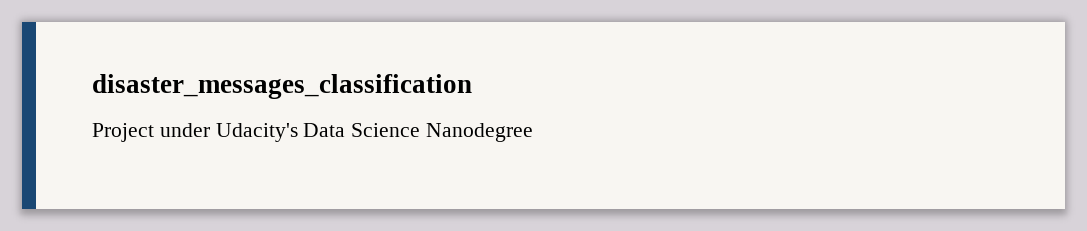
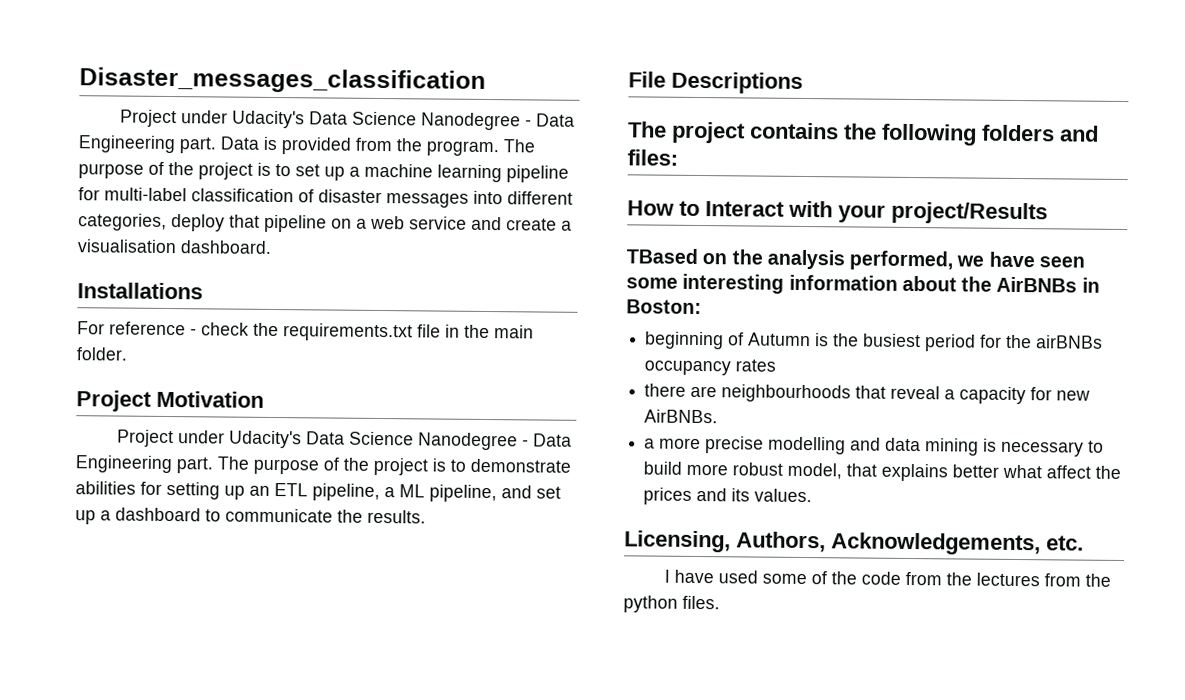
[92,74,472,99] [92,123,534,142] disaster_messages_classification // Project under Udacity's Data Science Nanodegree -> [79,67,486,94] [120,109,576,131] [78,135,535,157] [78,161,569,183] [78,187,573,208] [78,213,572,233] [77,239,272,254] [77,282,203,300] [77,321,534,342] [76,347,128,361] [76,390,264,412] [117,429,573,451] [75,455,571,476] [75,481,561,503] [75,507,426,525] [628,71,803,94] [628,121,1099,146] [627,149,678,166] [627,200,1048,225] [626,248,1085,271] [626,273,1100,294] [626,299,702,315] [645,331,1104,352] [644,359,777,376] [644,383,1091,405] [644,409,719,424] [644,436,1105,457] [643,461,1122,482] [643,487,813,505] [624,530,1084,556] [664,569,1112,587] [623,595,720,613] Disaster_messages_classification // Project under Udacity's Data Science Nanodegree - Data Engineering part. Data is provided from the program. The purpose of the project is to set up a machine learning pipeline for multi-label classification of disaster messages into different categories, deploy that pipeline on a web service and create a visualisation dashboard. // Installations // For reference - check the requirements.txt file in the main folder. // Project Motivation // Project under Udacity's Data Science Nanodegree - Data Engineering part. The purpose of the project is to demonstrate abilities for setting up an ETL pipeline, a ML pipeline, and set up a dashboard to communicate the results. // File Descriptions // The project contains the following folders and files: // How to Interact with your project/Results // TBased on the analysis performed, we have seen some interesting information about the AirBNBs in Boston: // beginning of Autumn is the busiest period for the airBNBs occupancy rates // there are neighbourhoods that reveal a capacity for new AirBNBs. // a more precise modelling and data mining is necessary to build more robust model, that explains better what affect the prices and its values. // Licensing, Authors, Acknowledgements, etc. // I have used some of the code from the lectures from the python files.

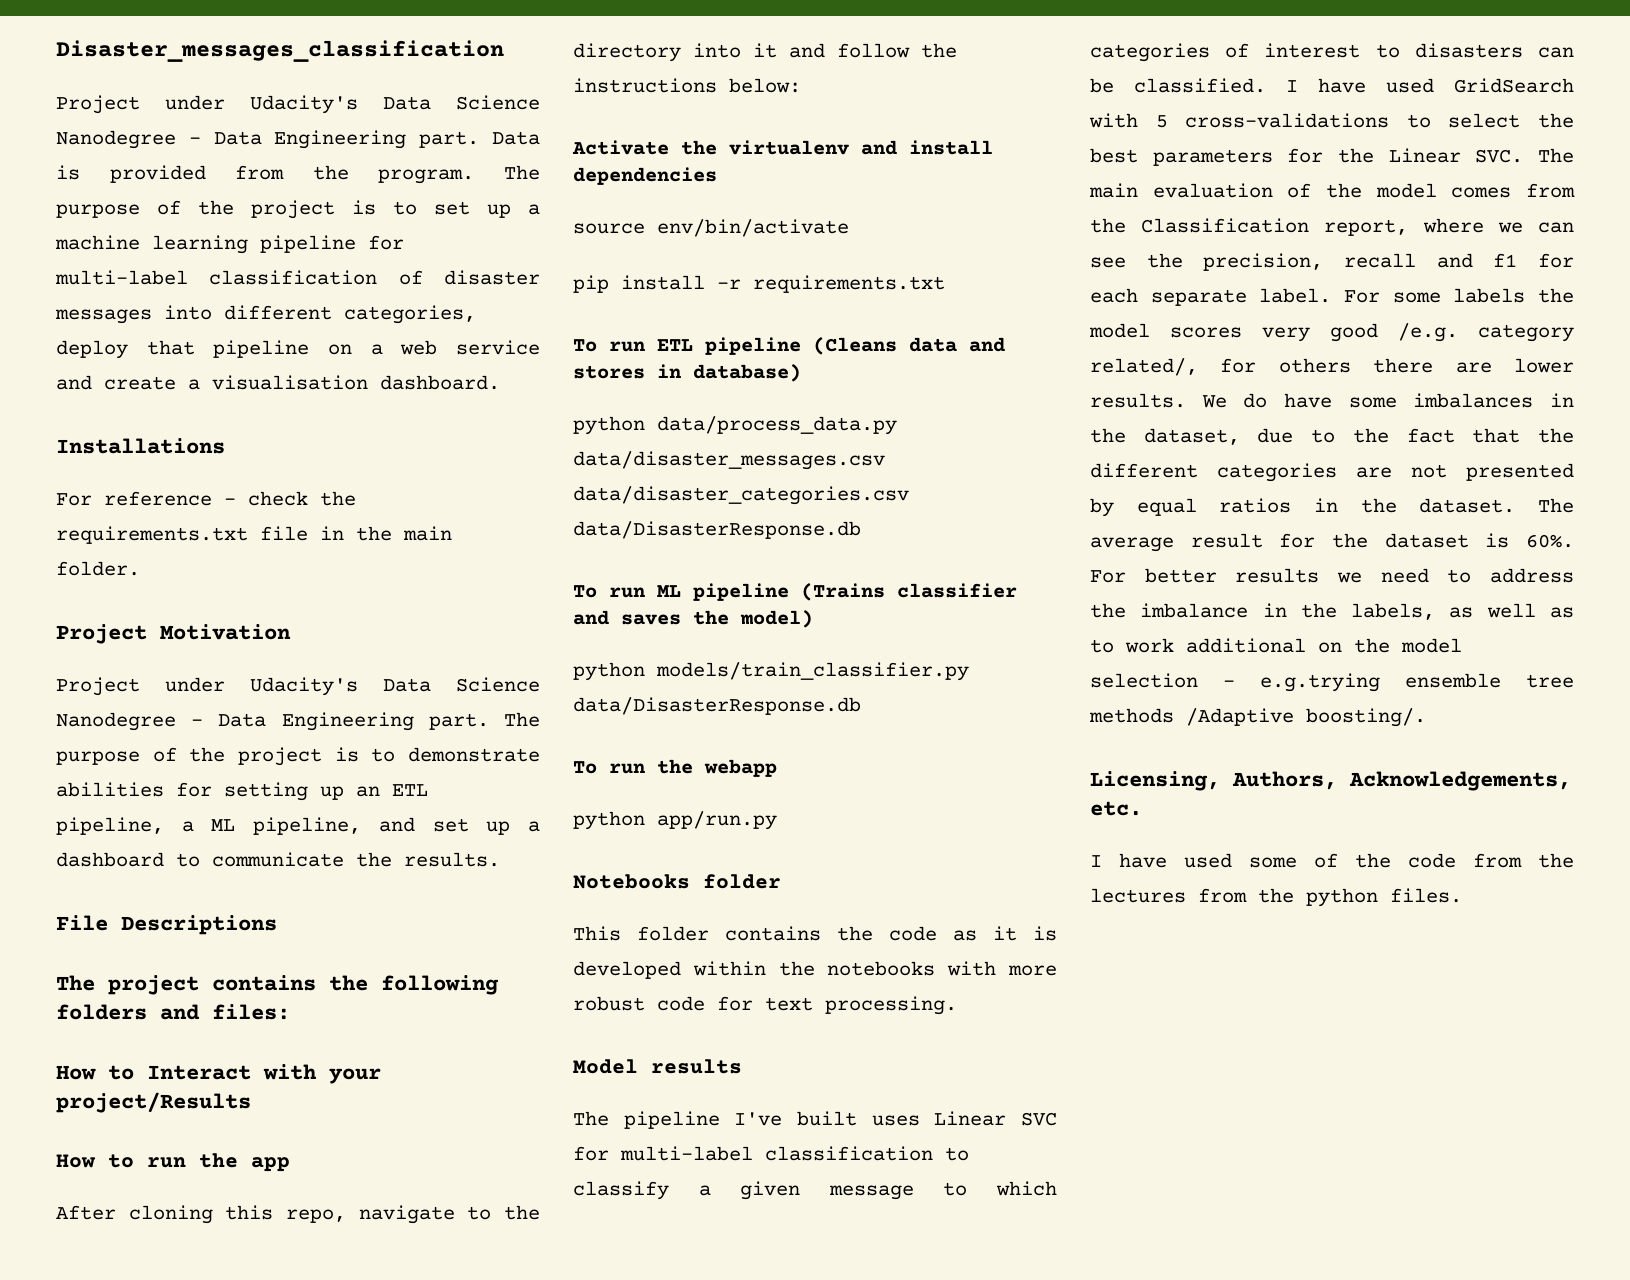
[626,248,1085,271] [626,273,1100,294] [626,299,702,315] [645,331,1104,352] [644,359,777,376] [644,383,1091,405] [644,409,719,424] [644,436,1105,457] [643,461,1122,482] [643,487,813,505] TBased on the analysis performed, we have seen some interesting information about the AirBNBs in Boston: // beginning of Autumn is the busiest period for the airBNBs occupancy rates // there are neighbourhoods that reveal a capacity for new AirBNBs. // a more precise modelling and data mining is necessary to build more robust model, that explains better what affect the prices and its values. -> [56,1153,290,1172] [56,1205,540,1224] [573,43,957,62] [573,78,801,93] [572,140,993,155] [573,167,717,185] [573,219,849,237] [573,275,945,293] [573,337,1005,355] [573,364,801,382] [573,416,897,435] [573,451,885,470] [573,486,909,505] [573,521,861,539] [573,583,1017,601] [573,610,813,628] [573,662,969,681] [573,697,861,715] [573,759,777,777] [573,811,777,830] [573,874,781,889] [573,926,1057,941] [573,961,1057,979] [573,996,957,1015] [573,1059,742,1074] [573,1111,1057,1129] [573,1146,969,1161] [573,1181,1057,1200] [1090,43,1574,62] [1090,78,1574,93] [1089,113,1574,128] [1090,148,1574,166] [1089,183,1575,198] [1090,218,1574,236] [1090,253,1574,271] [1090,288,1574,306] [1089,323,1574,342] [1090,358,1574,376] [1090,393,1574,408] [1090,428,1574,445] [1090,463,1574,482] [1090,498,1574,517] [1090,533,1574,552] [1090,568,1574,583] [1090,603,1574,620] [1090,638,1462,653] [1090,673,1574,692] [1089,708,1426,727] How to run the app // After cloning this repo, navigate to the directory into it and follow the instructions below: // Activate the virtualenv and install dependencies // source env/bin/activate // pip install -r requirements.txt // To run ETL pipeline (Cleans data and stores in database) // python data/process_data.py data/disaster_messages.csv data/disaster_categories.csv data/DisasterResponse.db // To run ML pipeline (Trains classifier and saves the model) // python models/train_classifier.py data/DisasterResponse.db // To run the webapp // python app/run.py // Notebooks folder // This folder contains the code as it is developed within the notebooks with more robust code for text processing. // Model results // The pipeline I've built uses Linear SVC for multi-label classification to classify a given message to which categories of interest to disasters can be classified. I have used GridSearch with 5 cross-validations to select the best parameters for the Linear SVC. The main evaluation of the model comes from the Classification report, where we can see the precision, recall and f1 for each separate label. For some labels the model scores very good /e.g. category related/, for others there are lower results. We do have some imbalances in the dataset, due to the fact that the different categories are not presented by equal ratios in the dataset. The average result for the dataset is 60%. For better results we need to address the imbalance in the labels, as well as to work additional on the model selection - e.g.trying ensemble tree methods /Adaptive boosting/.

